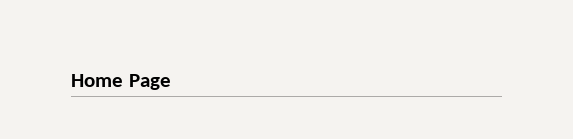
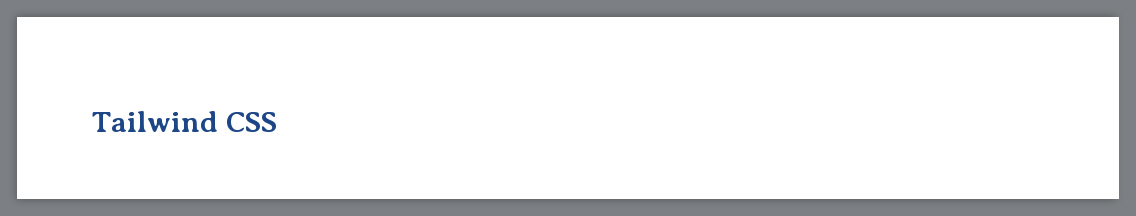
[71,74,171,90] Home Page -> [92,111,277,132] Tailwind CSS

